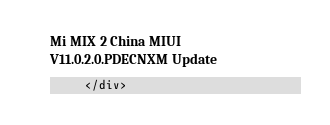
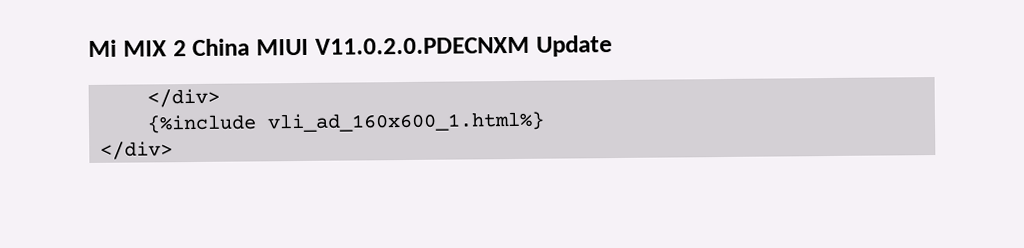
(127, 85) none -> [147,111,546,134] [100,141,174,160] // {%include vli_ad_160x600_1.html%} // </div>

